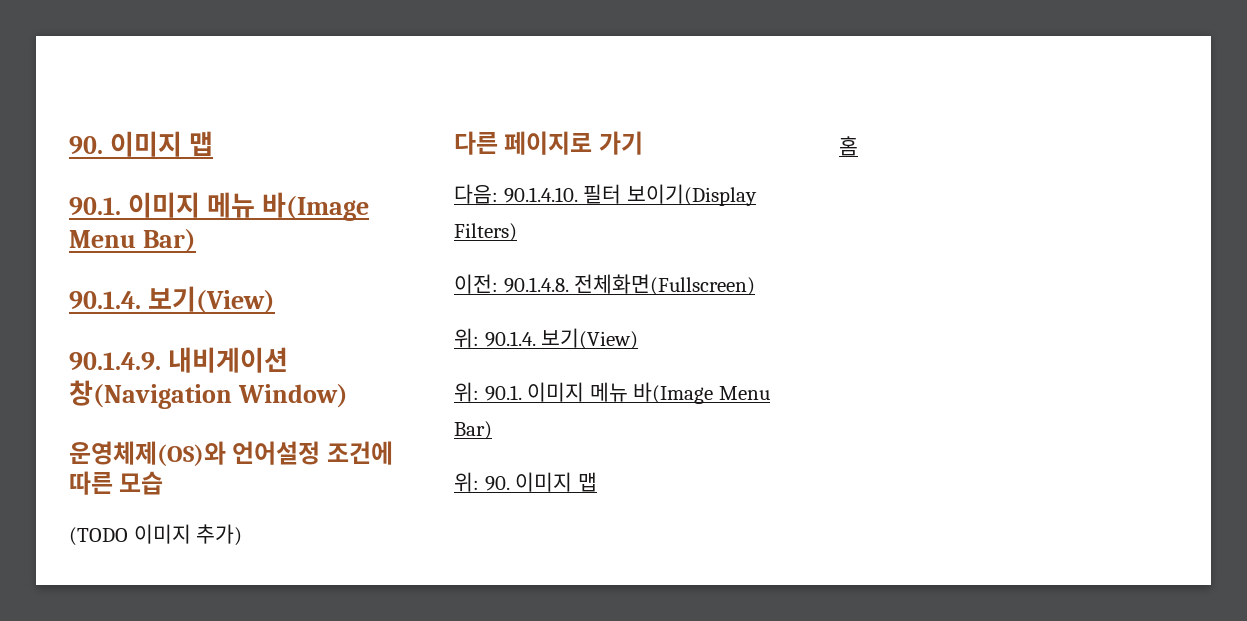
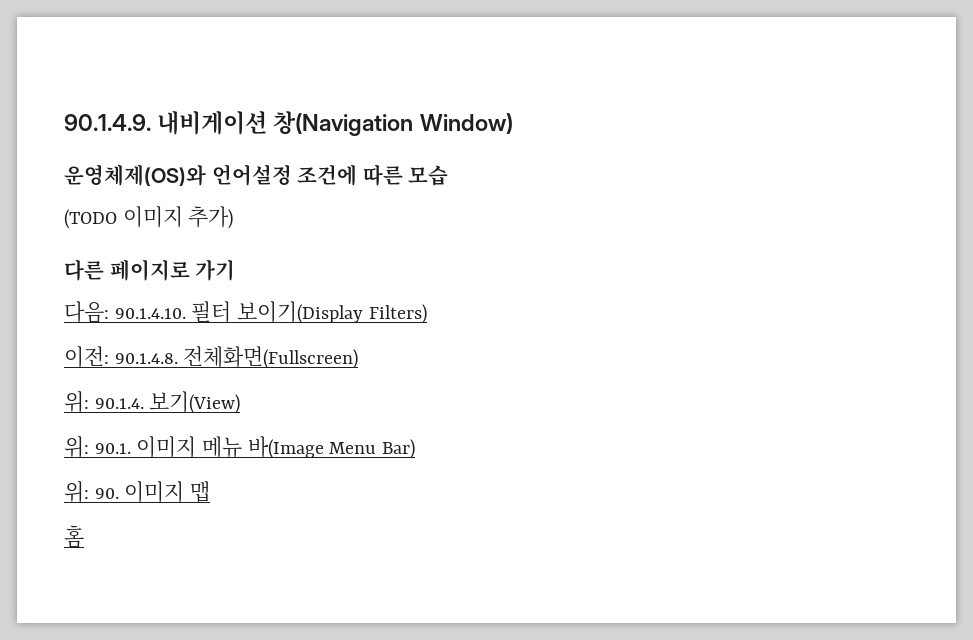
[69,131,214,157] [69,192,370,221] [69,229,197,253] [69,286,276,314] 90. 이미지 맵 // 90.1. 이미지 메뉴 바(Image Menu Bar) // 90.1.4. 보기(View) // -> (64, 122) none

